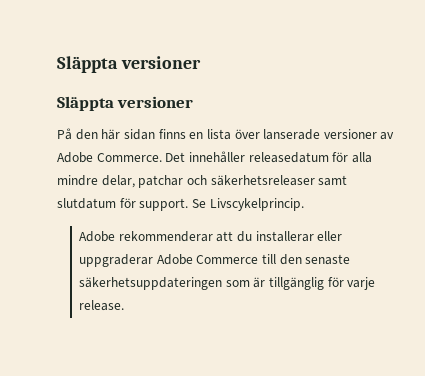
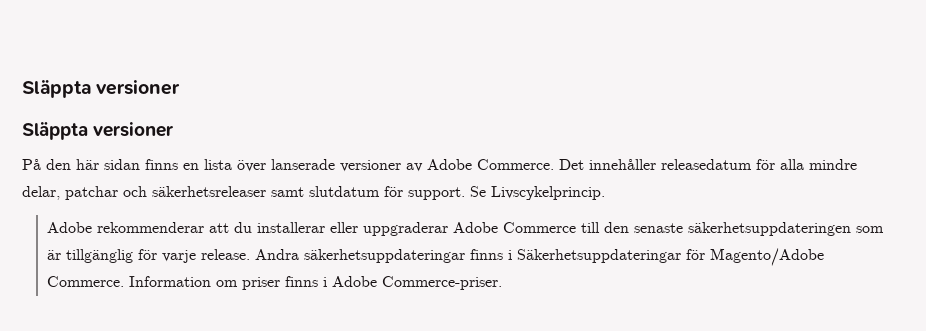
(125, 305) none -> [254,248,824,266] [46,276,502,290] Andra säkerhetsuppdateringar finns i Säkerhetsuppdateringar för Magento/Adobe Commerce. Information om priser finns i Adobe Commerce-priser.

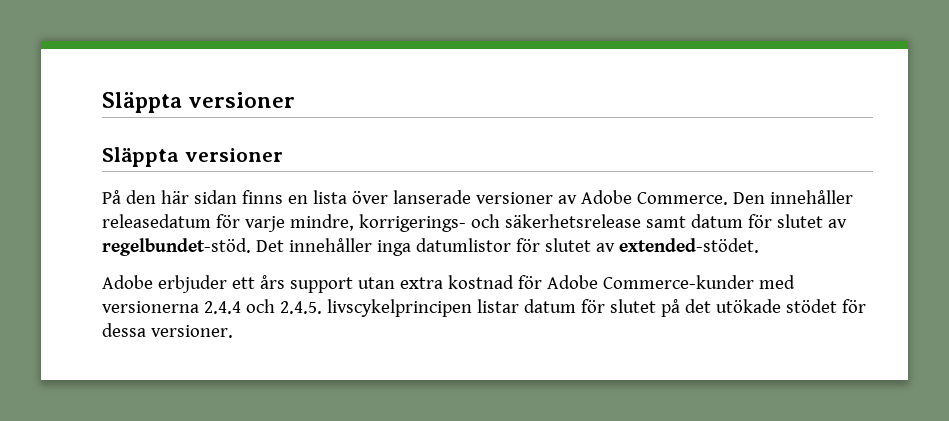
[559,159,584,170] Det -> [732,192,765,204] Den
[780,159,857,170] [22,186,605,200] [46,222,884,236] [46,248,824,266] [46,276,502,290] alla mindre delar, patchar och säkerhetsreleaser samt slutdatum för support. Se Livscykelprincip. // Adobe rekommenderar att du installerar eller uppgraderar Adobe Commerce till den senaste säkerhetsuppdateringen som är tillgänglig för varje release. Andra säkerhetsuppdateringar finns i Säkerhetsuppdateringar för Magento/Adobe Commerce. Information om priser finns i Adobe Commerce-priser. -> [244,214,847,232] [102,238,759,256] [102,275,795,293] [102,299,866,317] [102,323,233,338] varje mindre, korrigerings- och säkerhetsrelease samt datum för slutet av regelbundet-stöd. Det innehåller inga datumlistor för slutet av extended-stödet. // Adobe erbjuder ett års support utan extra kostnad för Adobe Commerce-kunder med versionerna 2.4.4 och 2.4.5. livscykelprincipen listar datum för slutet på det utökade stödet för dessa versioner.

